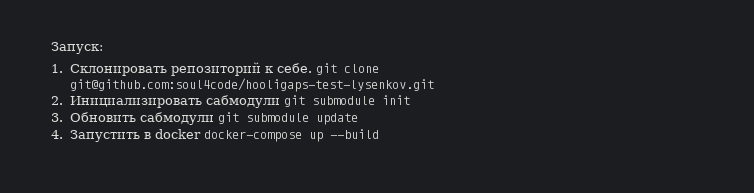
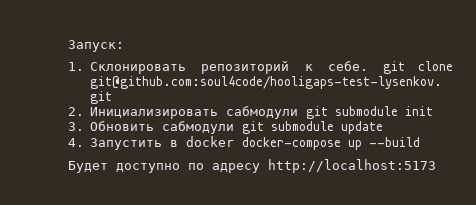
(379, 134) none -> [68,159,436,173] // Будет доступно по адресу http://localhost:5173

